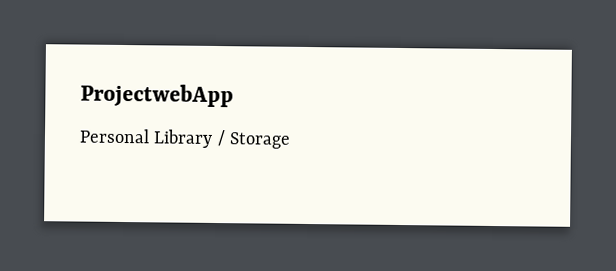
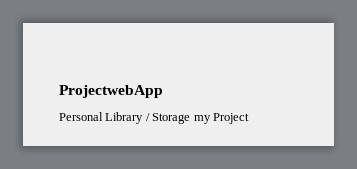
(291, 140) none -> [193,113,249,124] my Project

